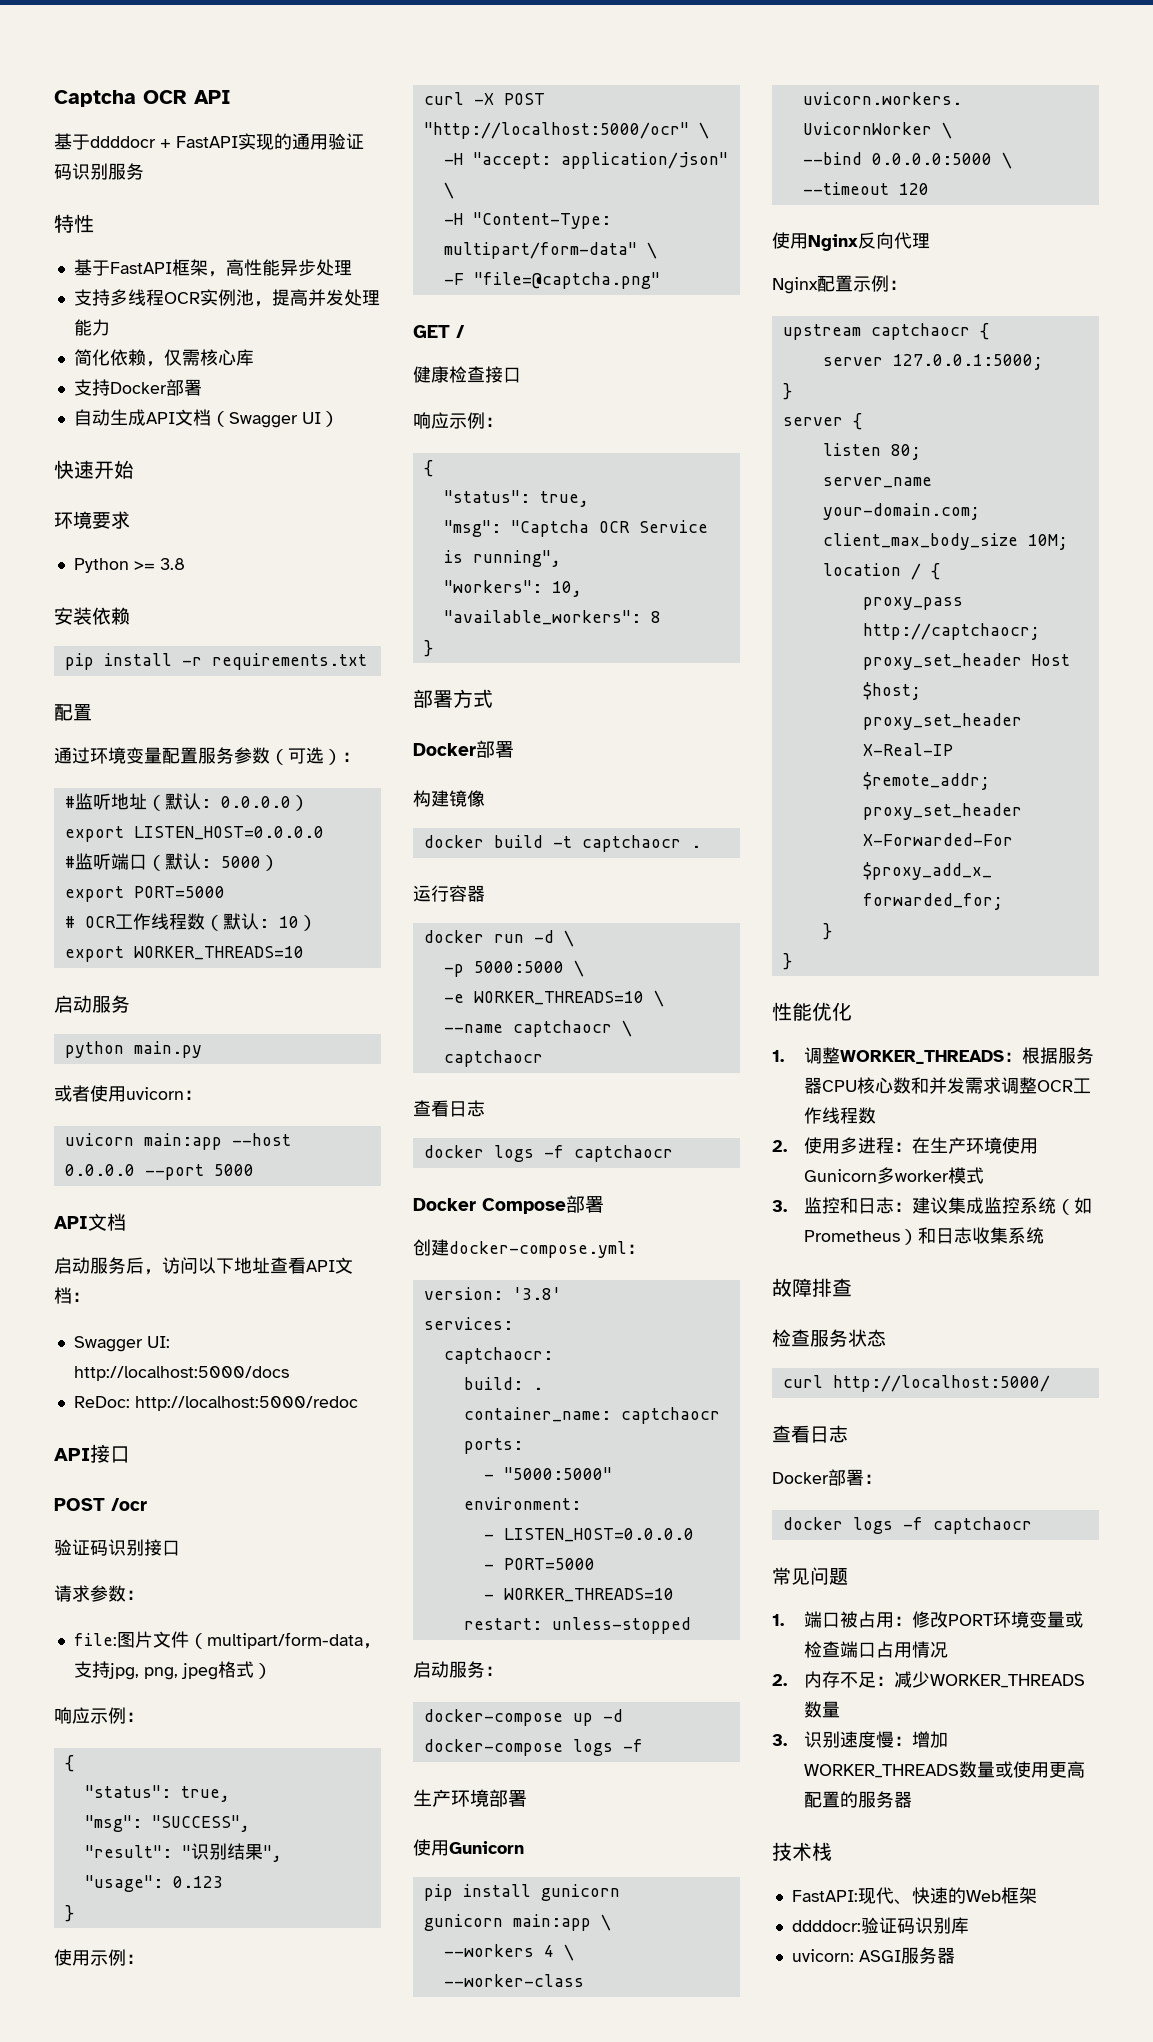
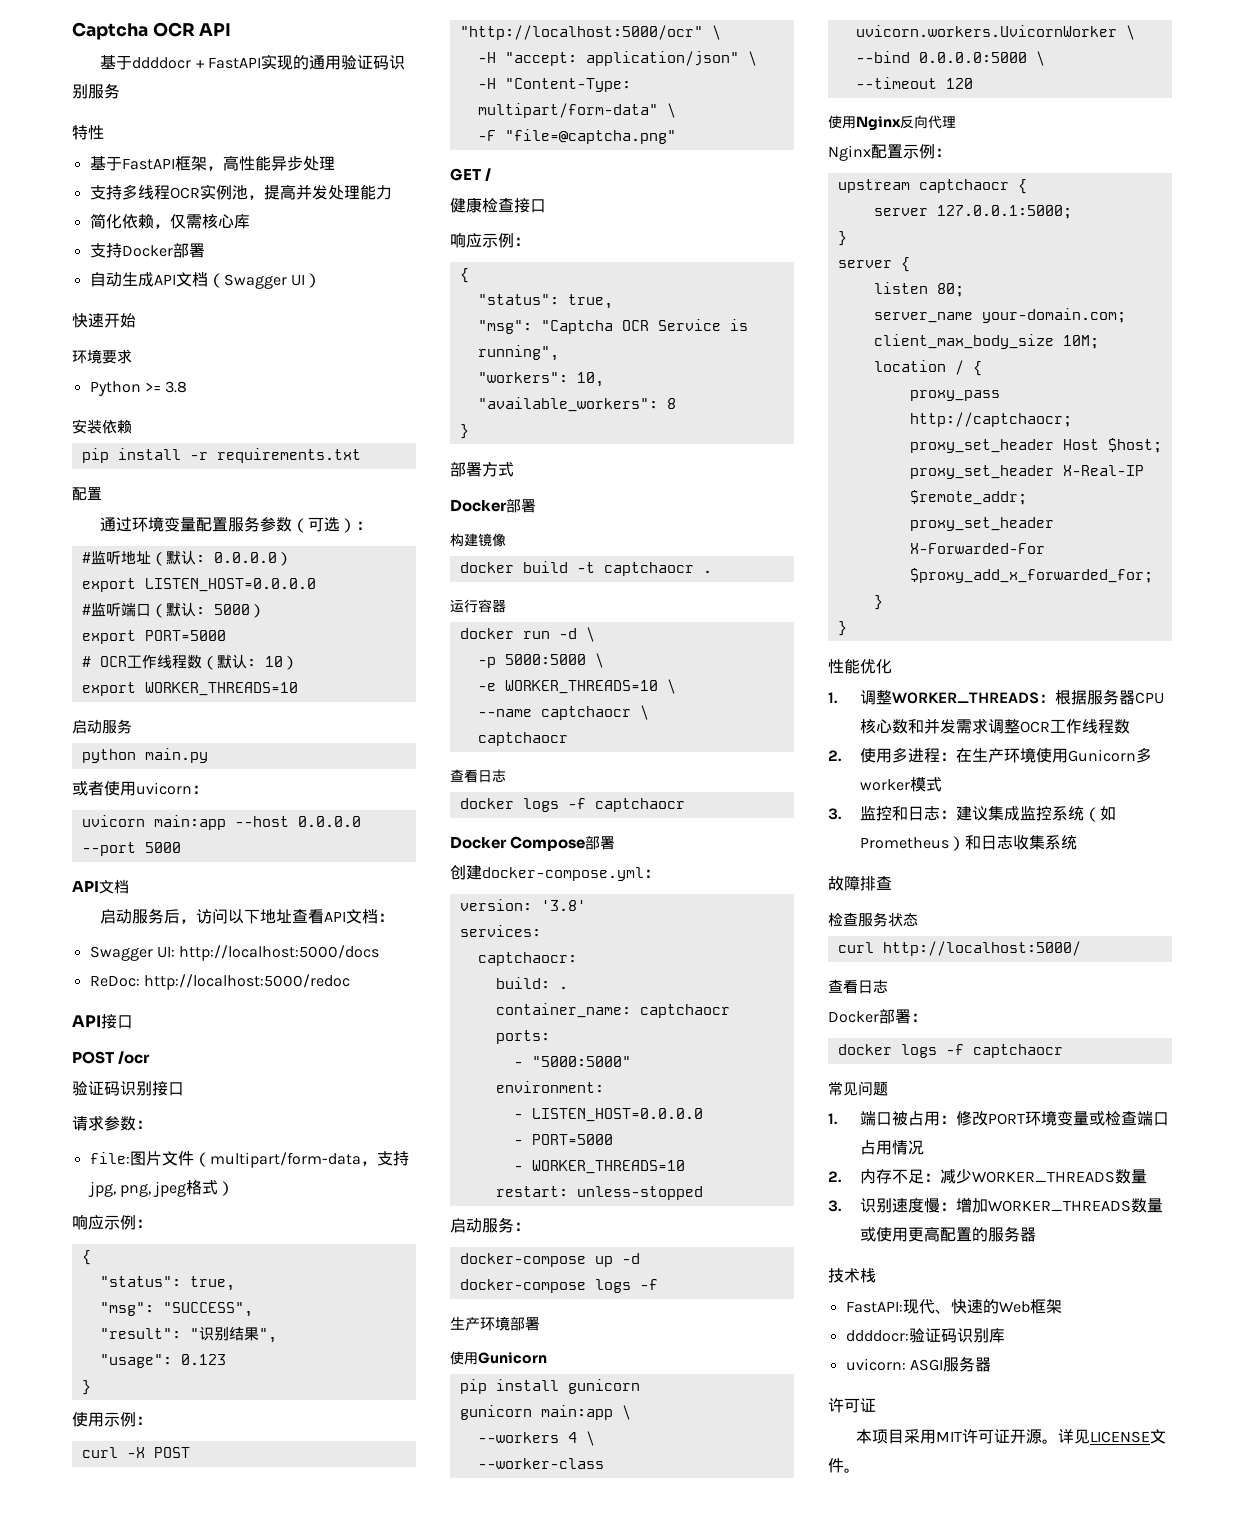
(955, 1955) none -> [828,1398,876,1413] [856,1429,1167,1444] [828,1458,860,1473] // 许可证 // 本项目采用MIT许可证开源。详见LICENSE文件。

